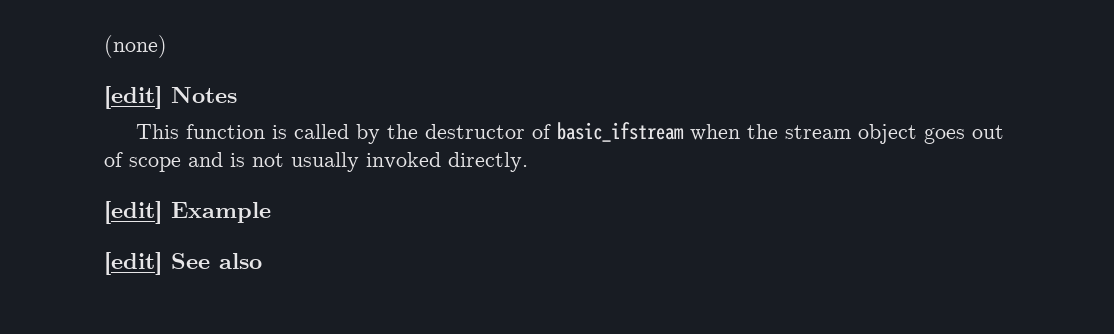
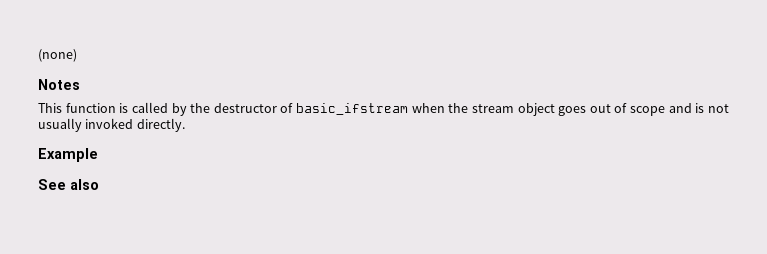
[104,86,162,109] [edit] -> (77, 55) none
[104,201,162,224] [edit] -> (185, 125) none
[104,252,162,275] [edit] -> (98, 155) none

